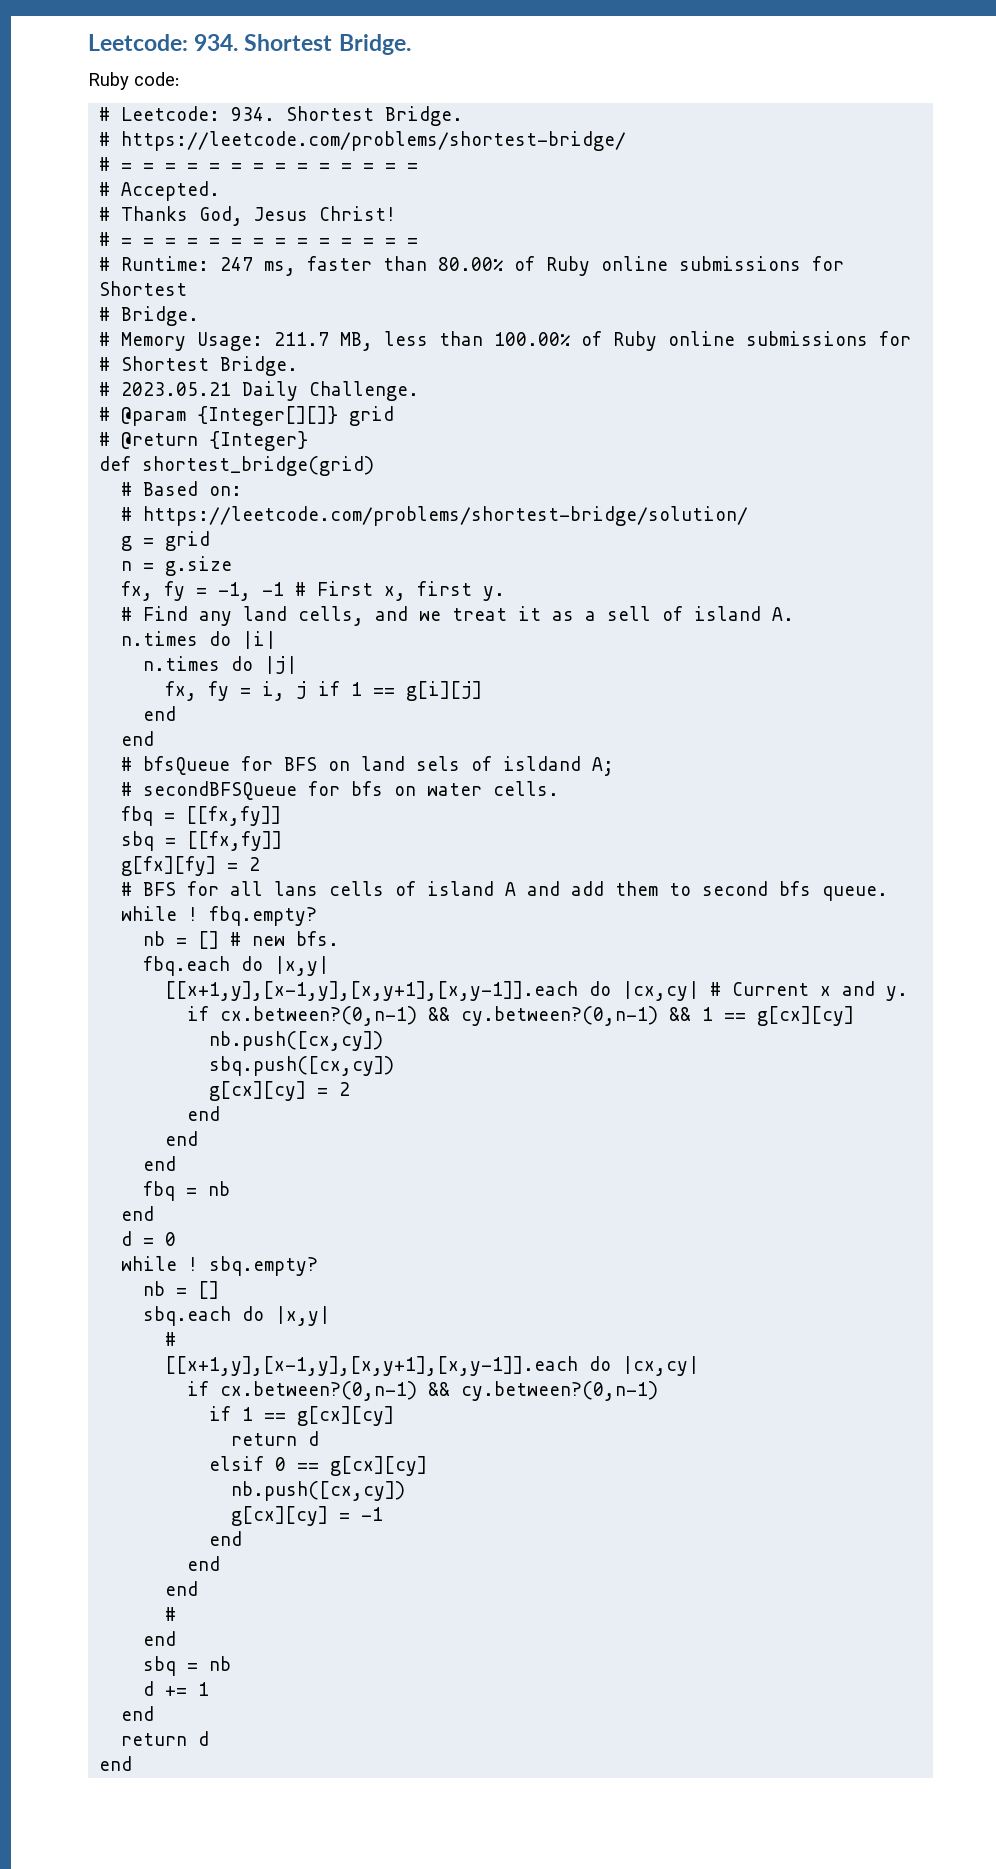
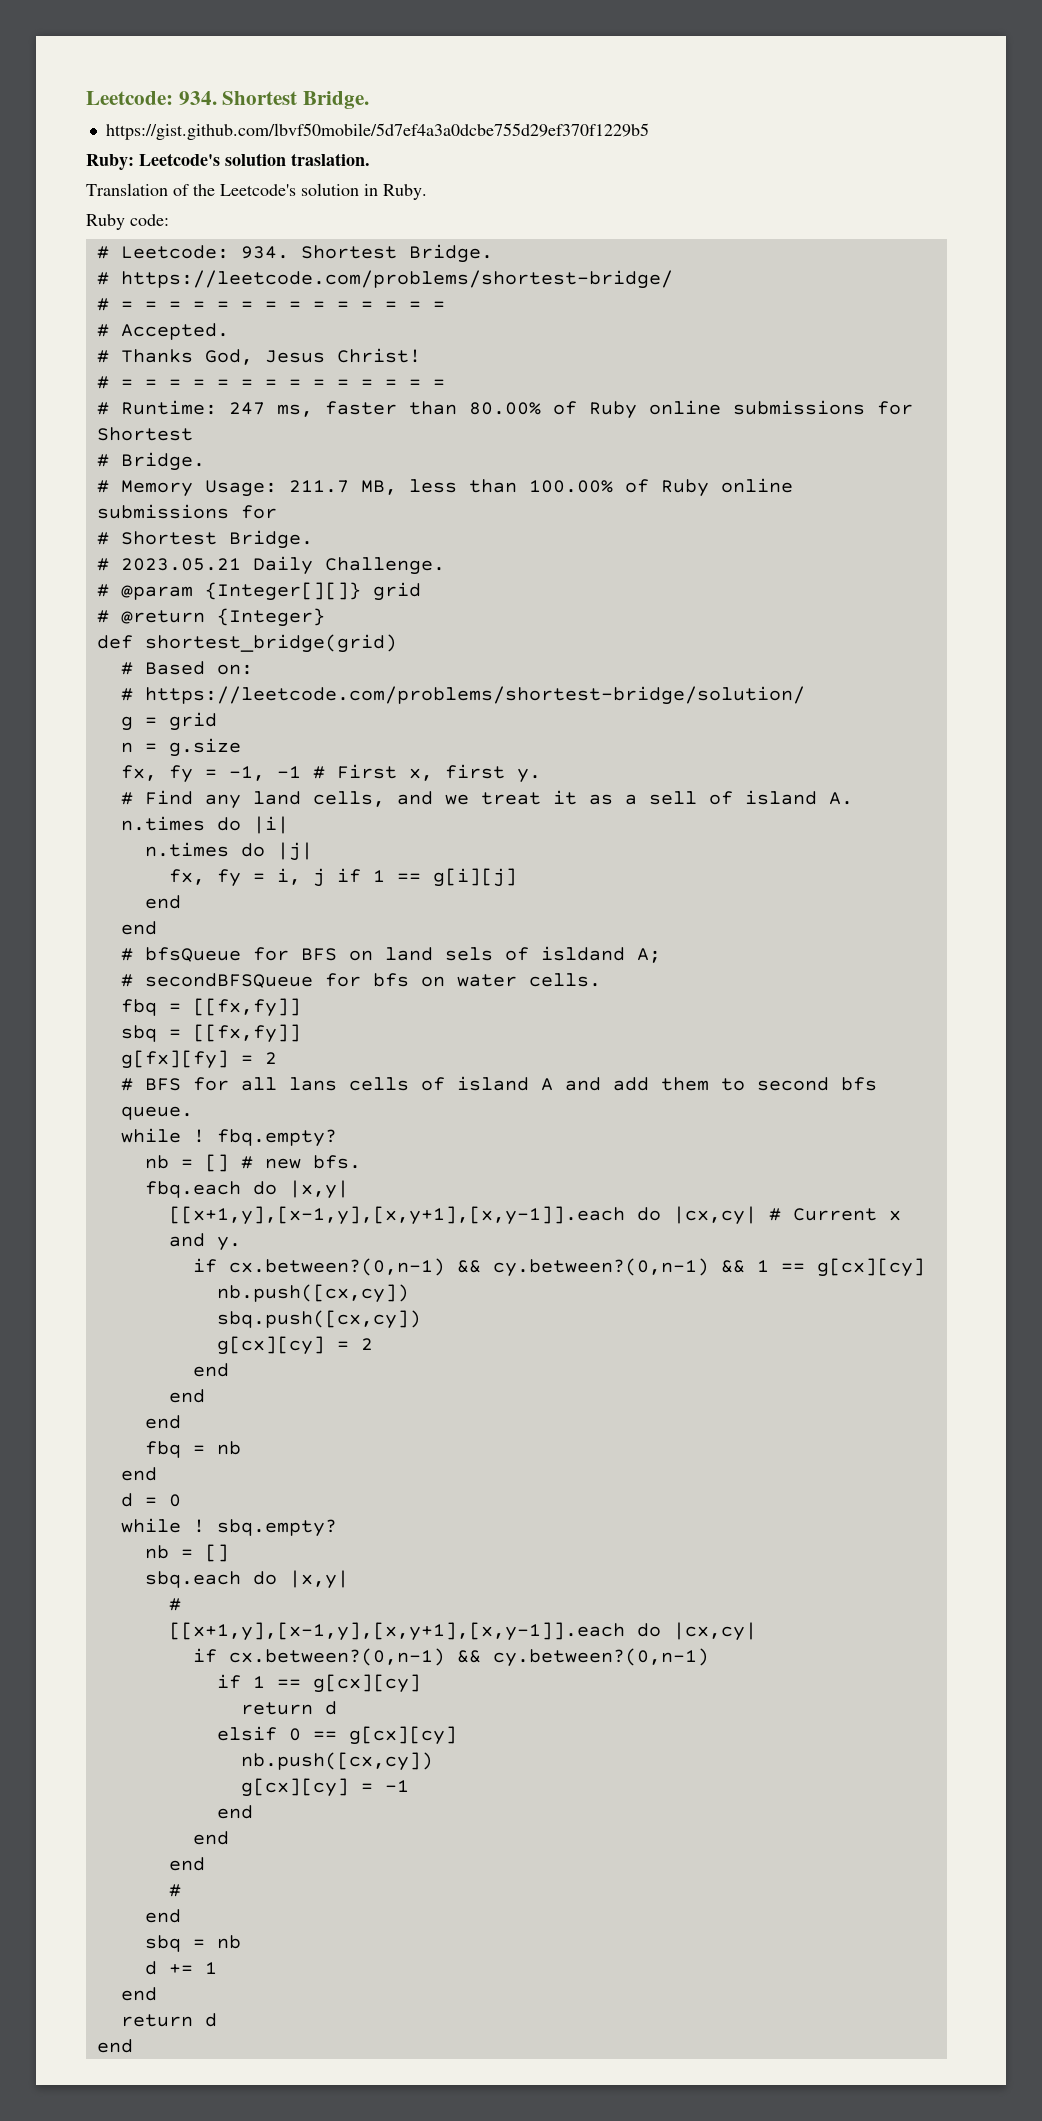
[88,34,411,55] Leetcode: 934. Shortest Bridge. -> [86,91,370,109] [105,123,649,140] [86,153,370,170] [86,183,427,200] Leetcode: 934. Shortest Bridge. // https://gist.github.com/lbvf50mobile/5d7ef4a3a0dcbe755d29ef370f1229b5 // Ruby: Leetcode's solution traslation. // Translation of the Leetcode's solution in Ruby.

